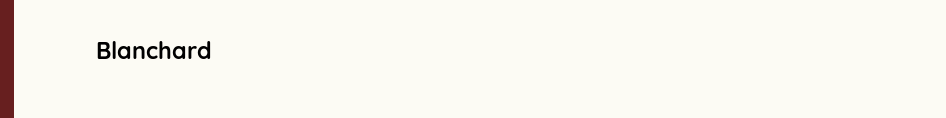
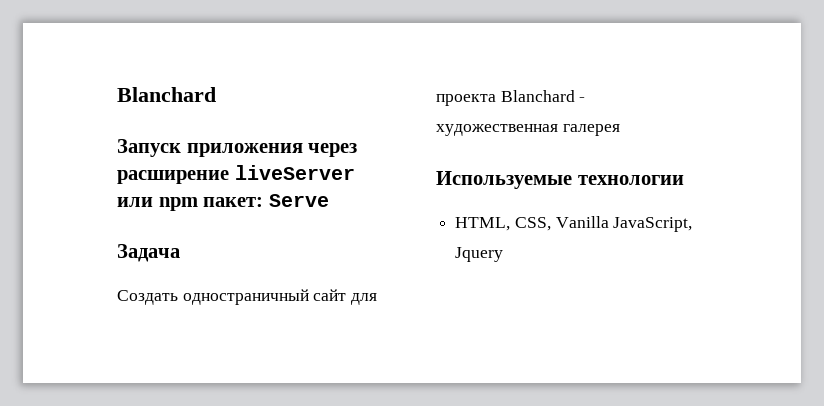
[96,41,212,59] Blanchard -> [117,87,216,102] [117,139,358,157] [117,165,355,184] [117,194,329,211] [117,244,180,262] [117,289,378,305] [436,90,586,106] [436,124,620,136] [436,171,684,189] [455,216,693,232] [455,247,504,262] Blanchard // Запуск приложения через расширение liveServer или npm пакет: Serve // Задача // Создать одностраничный сайт для проекта Blanchard - художественная галерея // Используемые технологии // HTML, CSS, Vanilla JavaScript, Jquery

